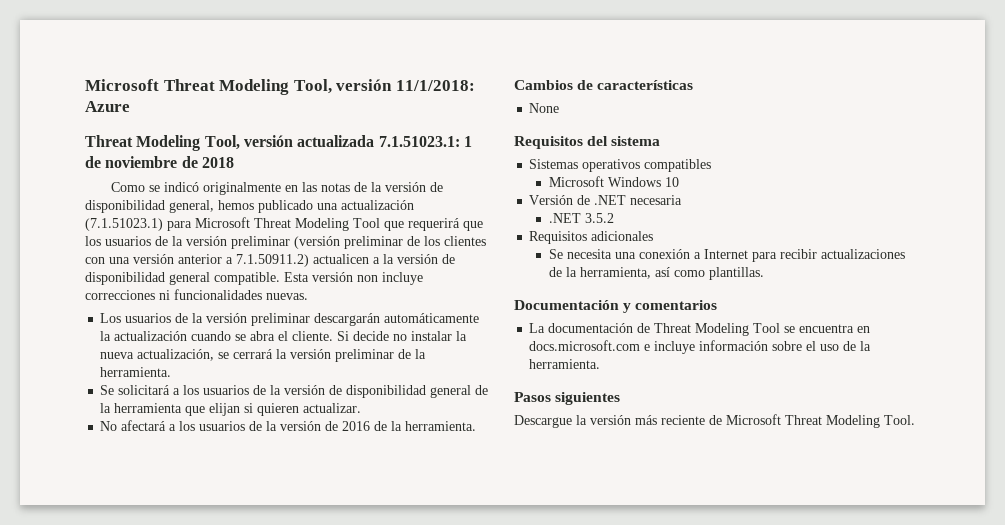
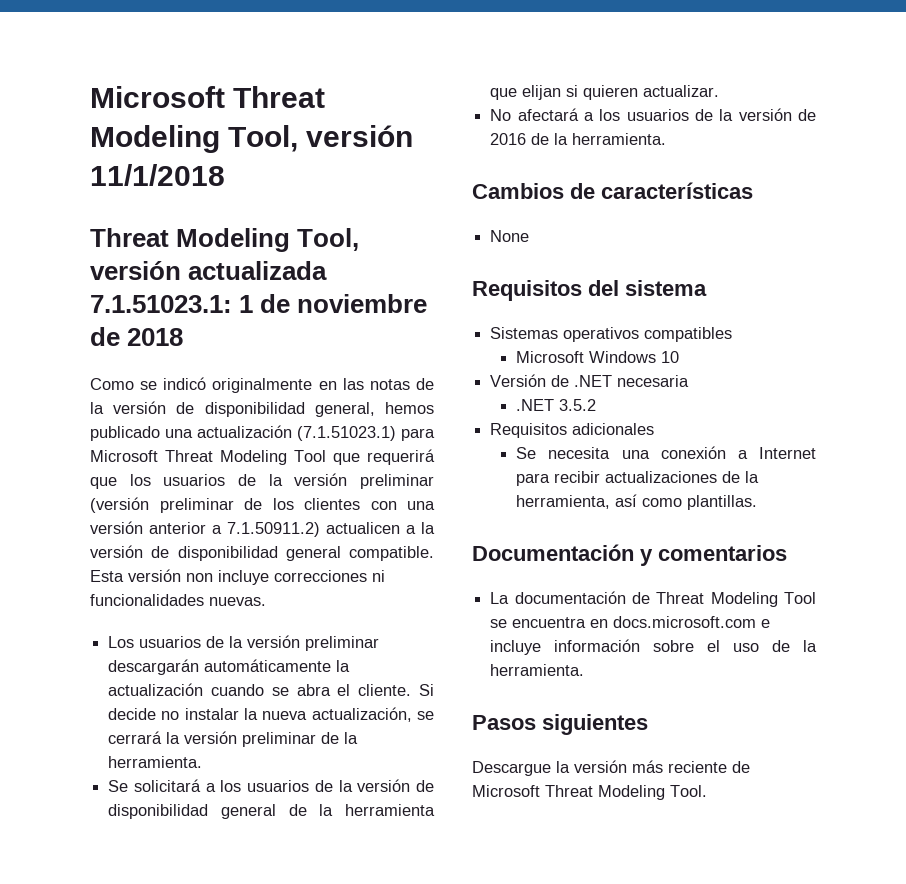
[395,80,475,91] [85,101,130,112] 11/1/2018: Azure -> [90,164,225,186] 11/1/2018

